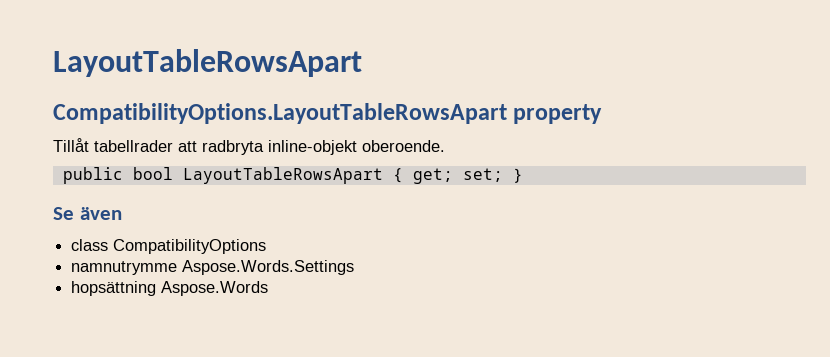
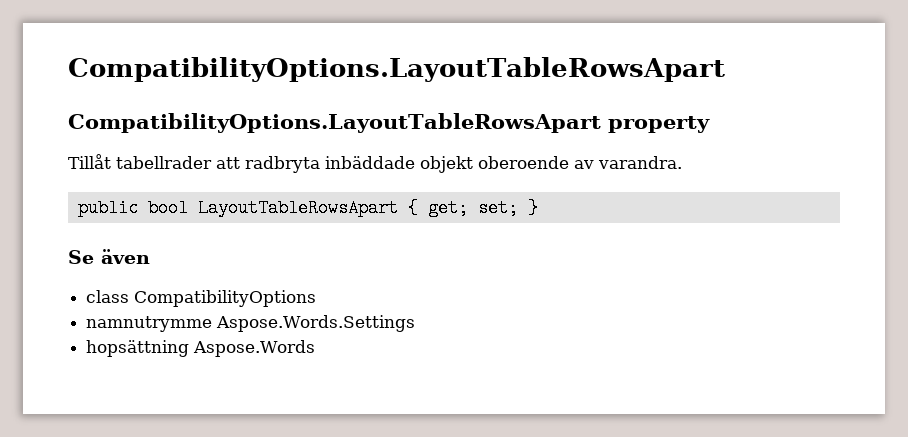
[53,49,362,77] LayoutTableRowsApart -> [68,57,725,82] CompatibilityOptions.LayoutTableRowsApart
[268,140,445,155] inline-objekt oberoende. -> [325,156,682,173] inbäddade objekt oberoende av varandra.

